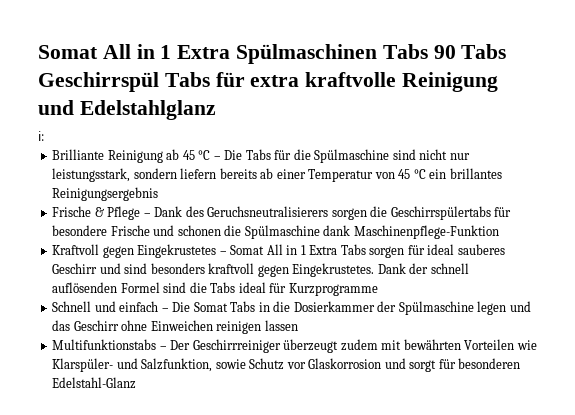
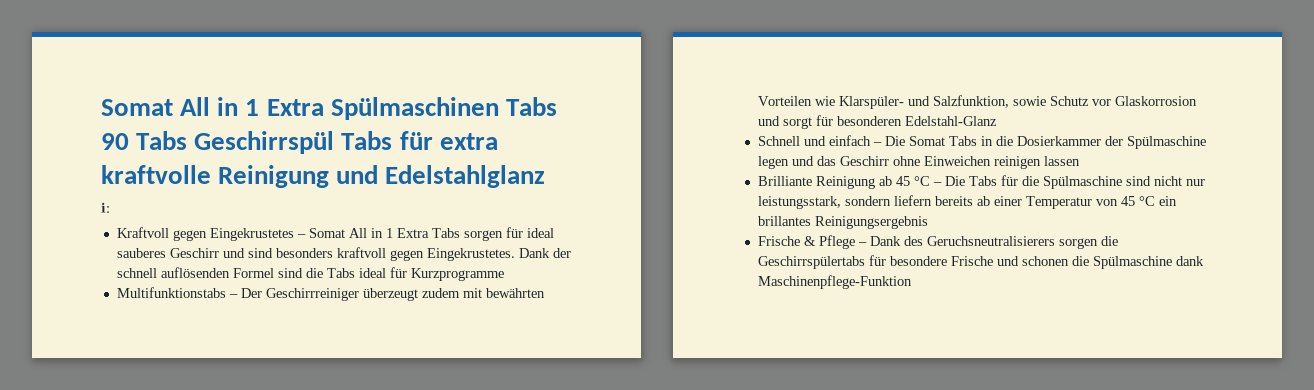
(44, 136) none -> [116,227,554,241] [116,247,571,261] [116,267,504,281] [116,287,545,301] [757,95,1197,109] [757,115,997,129] [757,135,1206,149] [757,156,1080,169] // Kraftvoll gegen Eingekrustetes – Somat All in 1 Extra Tabs sorgen für ideal sauberes Geschirr und sind besonders kraftvoll gegen Eingekrustetes. Dank der schnell auflösenden Formel sind die Tabs ideal für Kurzprogramme // Multifunktionstabs – Der Geschirrreiniger überzeugt zudem mit bewährten Vorteilen wie Klarspüler- und Salzfunktion, sowie Schutz vor Glaskorrosion und sorgt für besonderen Edelstahl-Glanz // Schnell und einfach – Die Somat Tabs in die Dosierkammer der Spülmaschine legen und das Geschirr ohne Einweichen reinigen lassen
[52,244,505,258] [52,263,469,277] [52,282,378,296] [52,301,531,315] [52,320,298,334] [52,339,537,353] [52,358,521,372] [52,377,137,389] // Kraftvoll gegen Eingekrustetes – Somat All in 1 Extra Tabs sorgen für ideal sauberes Geschirr und sind besonders kraftvoll gegen Eingekrustetes. Dank der schnell auflösenden Formel sind die Tabs ideal für Kurzprogramme // Schnell und einfach – Die Somat Tabs in die Dosierkammer der Spülmaschine legen und das Geschirr ohne Einweichen reinigen lassen // Multifunktionstabs – Der Geschirrreiniger überzeugt zudem mit bewährten Vorteilen wie Klarspüler- und Salzfunktion, sowie Schutz vor Glaskorrosion und sorgt für besonderen Edelstahl-Glanz -> (912, 282) none

